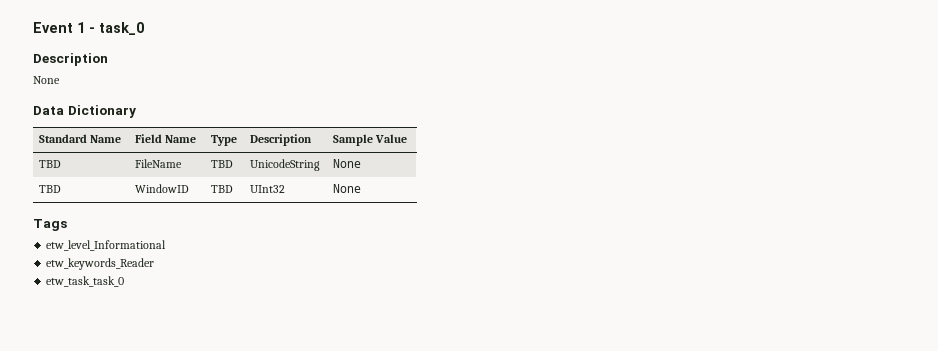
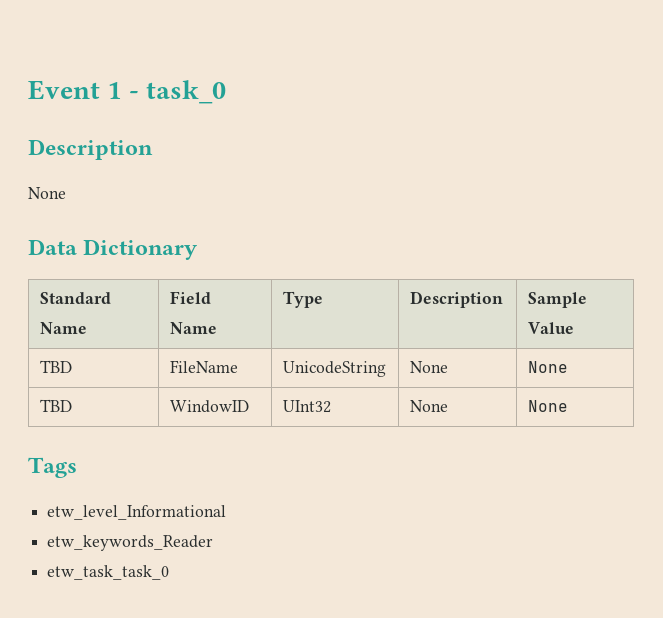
[211,160,234,168] [250,159,321,171] TBD | UnicodeString -> [282,361,386,377] [409,361,448,373] UnicodeString | None
[211,185,234,193] [250,185,286,193] TBD | UInt32 -> [282,400,331,413] [409,400,448,412] UInt32 | None

